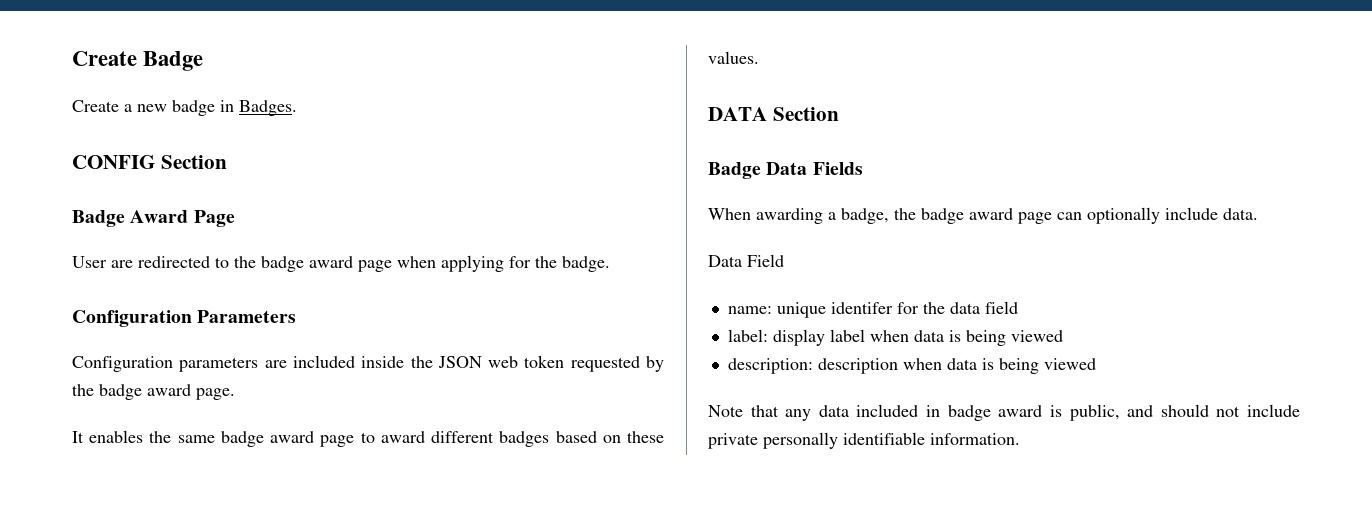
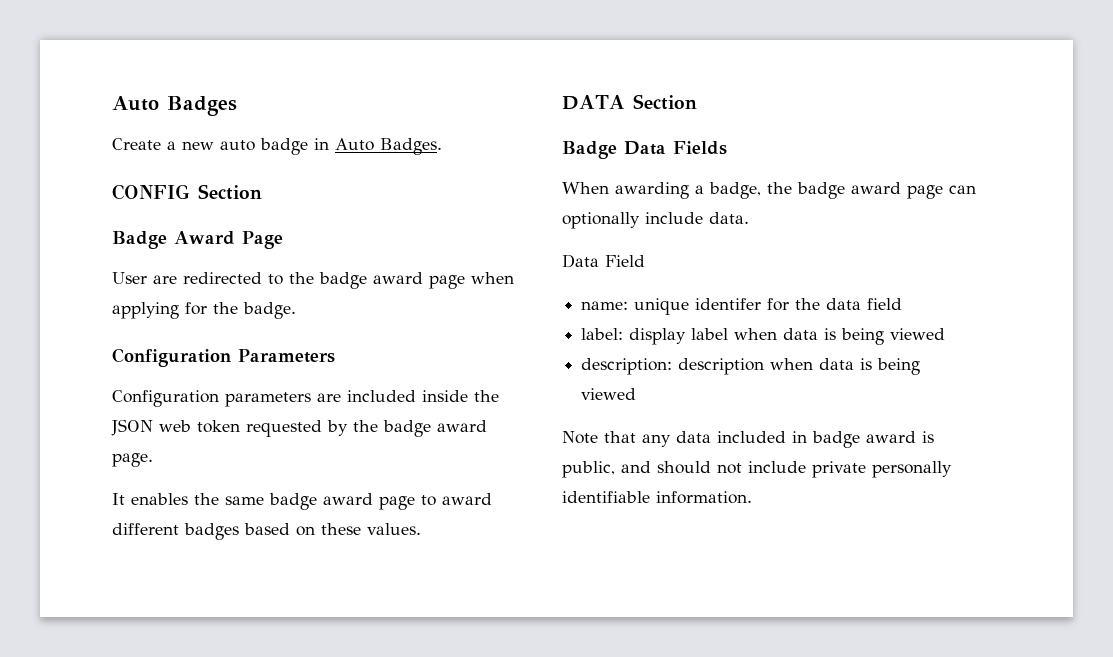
[72,51,204,71] Create Badge -> [112,96,237,116] Auto Badges
(167, 108) none -> [220,140,255,151] auto
(234, 106) none -> [335,138,374,151] Auto

